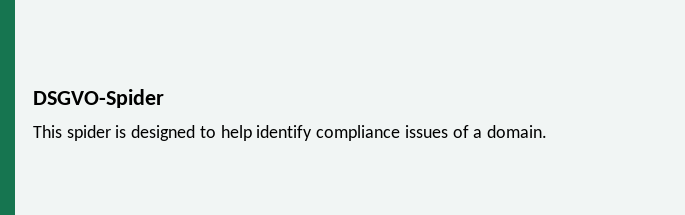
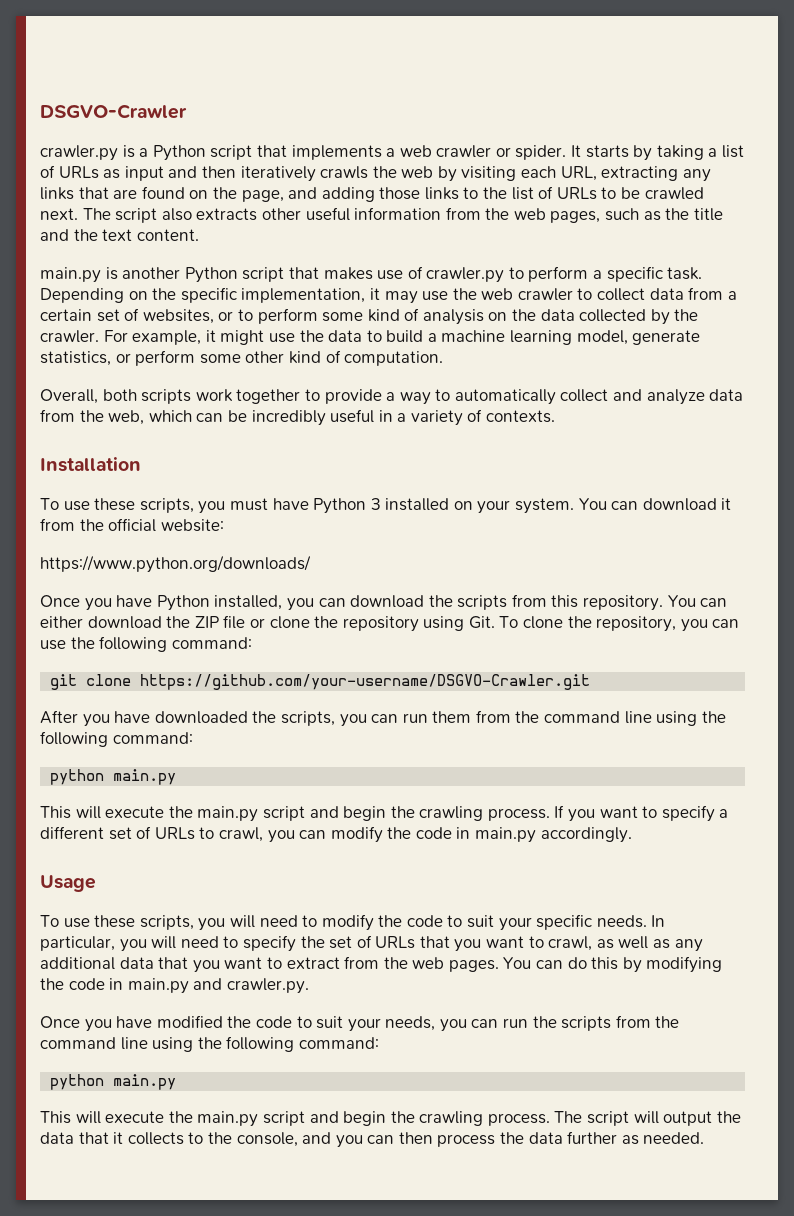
[33,89,164,108] [33,125,547,141] DSGVO-Spider // This spider is designed to help identify compliance issues of a domain. -> [40,104,187,119] [40,145,745,161] [40,165,711,182] [40,186,704,202] [40,207,723,223] [40,229,199,241] [40,266,703,283] [40,287,737,304] [40,308,699,325] [40,330,701,345] [40,350,444,366] [40,389,744,405] [40,409,556,426] [40,457,141,472] [40,498,732,514] [40,518,224,532] [40,555,311,573] [40,594,728,611] [40,615,740,632] [40,636,252,652] [50,674,591,690] [40,710,726,727] [40,731,193,747] [50,769,177,785] [40,805,729,822] [40,826,632,843] [40,875,96,892] [40,914,666,931] [40,935,703,952] [40,956,723,973] [40,978,309,994] [40,1015,680,1032] [40,1036,379,1052] [50,1074,177,1090] [40,1111,741,1127] [40,1131,705,1148] DSGVO-Crawler // crawler.py is a Python script that implements a web crawler or spider. It starts by taking a list of URLs as input and then iteratively crawls the web by visiting each URL, extracting any links that are found on the page, and adding those links to the list of URLs to be crawled next. The script also extracts other useful information from the web pages, such as the title and the text content. // main.py is another Python script that makes use of crawler.py to perform a specific task. Depending on the specific implementation, it may use the web crawler to collect data from a certain set of websites, or to perform some kind of analysis on the data collected by the crawler. For example, it might use the data to build a machine learning model, generate statistics, or perform some other kind of computation. // Overall, both scripts work together to provide a way to automatically collect and analyze data from the web, which can be incredibly useful in a variety of contexts. // Installation // To use these scripts, you must have Python 3 installed on your system. You can download it from the official website: // https://www.python.org/downloads/ // Once you have Python installed, you can download the scripts from this repository. You can either download the ZIP file or clone the repository using Git. To clone the repository, you can use the following command: // git clone https://github.com/your-username/DSGVO-Crawler.git // After you have downloaded the scripts, you can run them from the command line using the following command: // python main.py // This will execute the main.py script and begin the crawling process. If you want to specify a different set of URLs to crawl, you can modify the code in main.py accordingly. // Usage // To use these scripts, you will need to modify the code to suit your specific needs. In particular, you will need to specify the set of URLs that you want to crawl, as well as any additional data that you want to extract from the web pages. You can do this by modifying the code in main.py and crawler.py. // Once you have modified the code to suit your needs, you can run the scripts from the command line using the following command: // python main.py // This will execute the main.py script and begin the crawling process. The script will output the data that it collects to the console, and you can then process the data further as needed.

